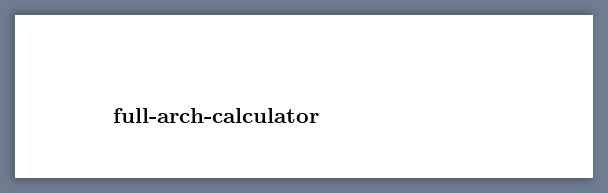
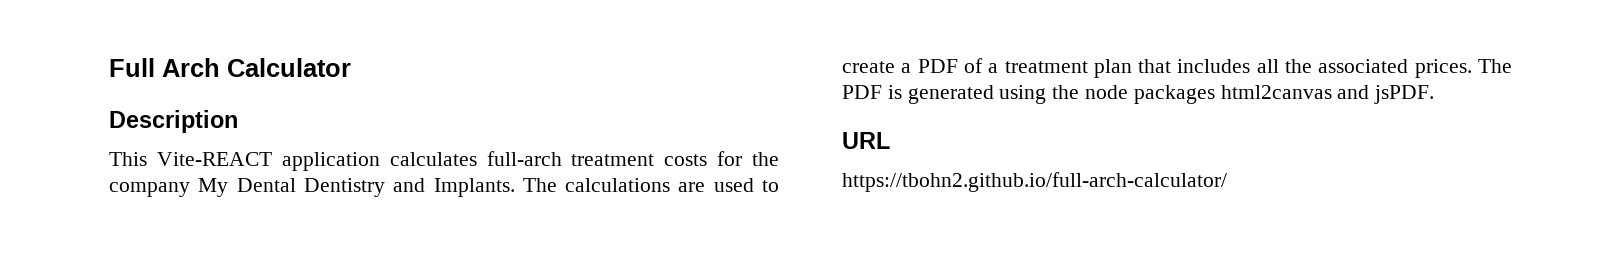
[113,108,319,123] full-arch-calculator -> [109,58,351,77] [109,110,238,133] [109,151,779,171] [109,178,779,197] [842,58,1512,78] [842,85,1435,104] [842,132,890,149] [842,172,1227,192] Full Arch Calculator // Description // This Vite-REACT application calculates full-arch treatment costs for the company My Dental Dentistry and Implants. The calculations are used to create a PDF of a treatment plan that includes all the associated prices. The PDF is generated using the node packages html2canvas and jsPDF. // URL // https://tbohn2.github.io/full-arch-calculator/

